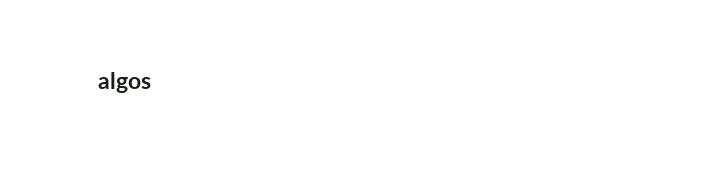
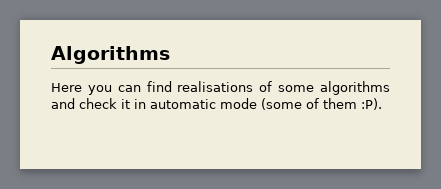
[98,72,151,93] algos -> [51,46,170,64] [51,81,390,95] [51,98,382,110] Algorithms // Here you can find realisations of some algorithms and check it in automatic mode (some of them :P).

